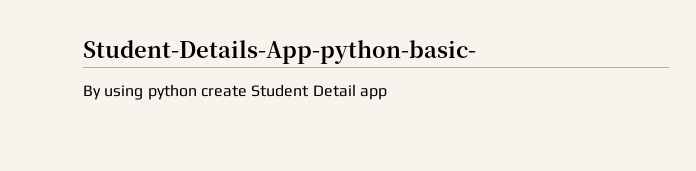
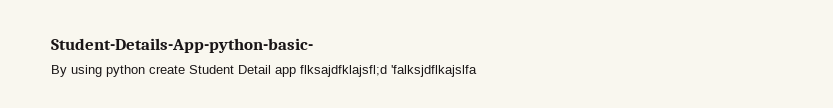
(387, 94) none -> [300,65,477,77] flksajdfklajsfl;d 'falksjdflkajslfa

